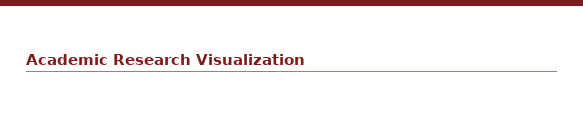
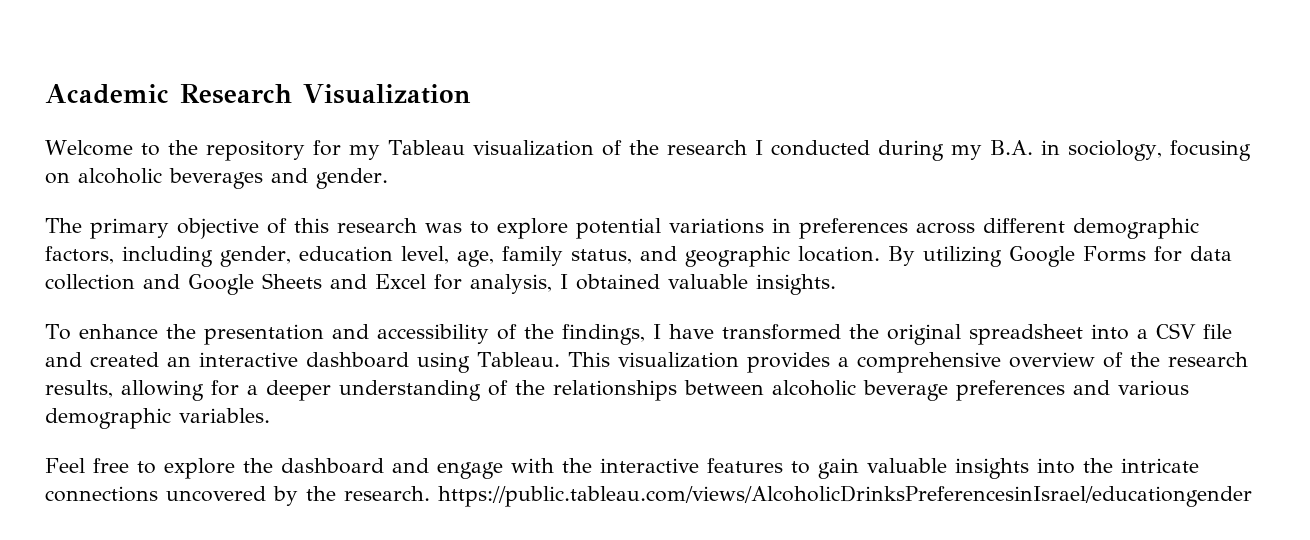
(305, 59) none -> [45,140,1251,161] [45,168,388,189] [45,218,1199,239] [45,246,1232,267] [45,273,836,295] [45,323,1232,345] [45,352,1248,373] [45,380,1189,401] [45,408,270,429] [45,458,1199,479] [45,485,1252,507] // Welcome to the repository for my Tableau visualization of the research I conducted during my B.A. in sociology, focusing on alcoholic beverages and gender. // The primary objective of this research was to explore potential variations in preferences across different demographic factors, including gender, education level, age, family status, and geographic location. By utilizing Google Forms for data collection and Google Sheets and Excel for analysis, I obtained valuable insights. // To enhance the presentation and accessibility of the findings, I have transformed the original spreadsheet into a CSV file and created an interactive dashboard using Tableau. This visualization provides a comprehensive overview of the research results, allowing for a deeper understanding of the relationships between alcoholic beverage preferences and various demographic variables. // Feel free to explore the dashboard and engage with the interactive features to gain valuable insights into the intricate connections uncovered by the research. https://public.tableau.com/views/AlcoholicDrinksPreferencesinIsrael/educationgender

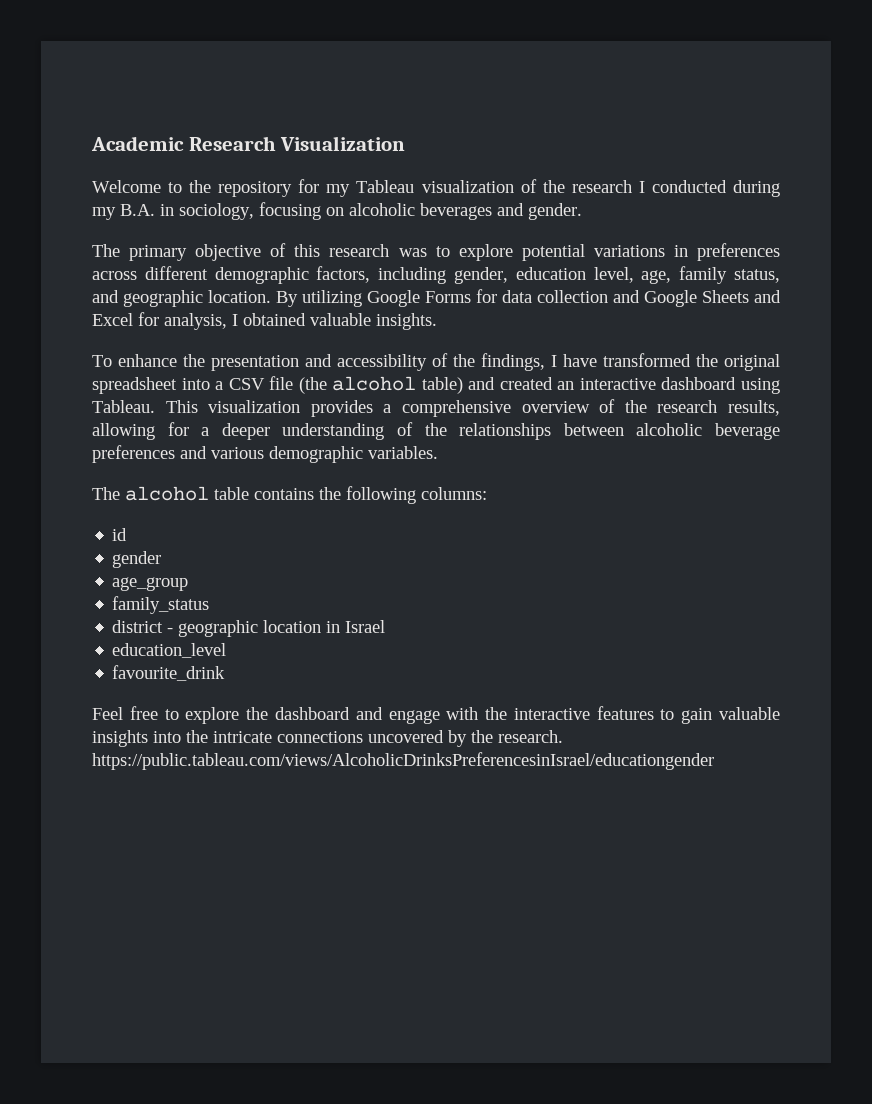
(1232, 331) none -> [298,376,463,394] (the alcohol table)
(270, 415) none -> [92,486,487,504] [112,528,128,541] [112,551,162,568] [112,577,189,591] [112,596,210,614] [112,620,386,637] [112,643,227,658] [112,665,226,681] // The alcohol table contains the following columns: // id // gender // age_group // family_status // district - geographic location in Israel // education_level // favourite_drink

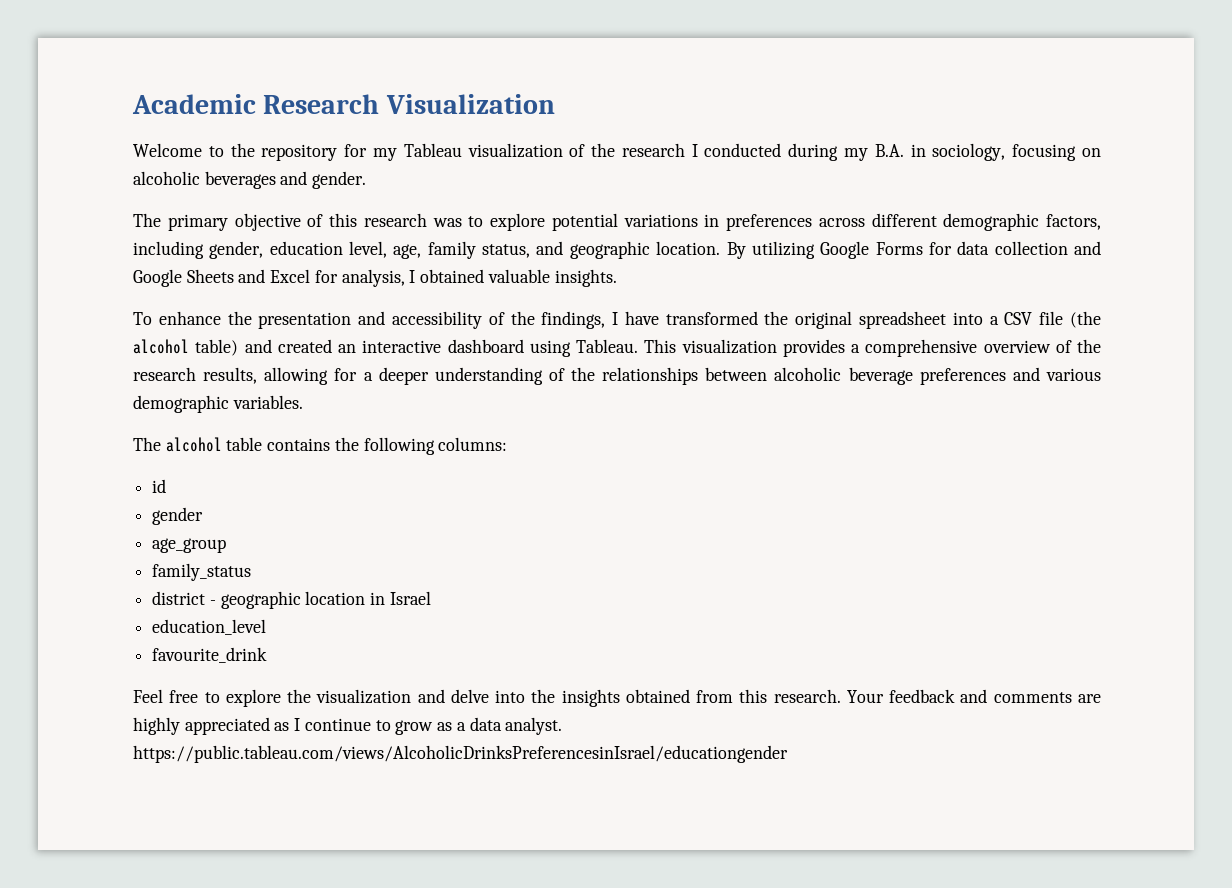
[274,706,781,724] [92,730,563,747] dashboard and engage with the interactive features to gain valuable insights into the intricate connections uncovered by the research. -> [316,689,1102,707] [133,717,563,735] visualization and delve into the insights obtained from this research. Your feedback and comments are highly appreciated as I continue to grow as a data analyst.

